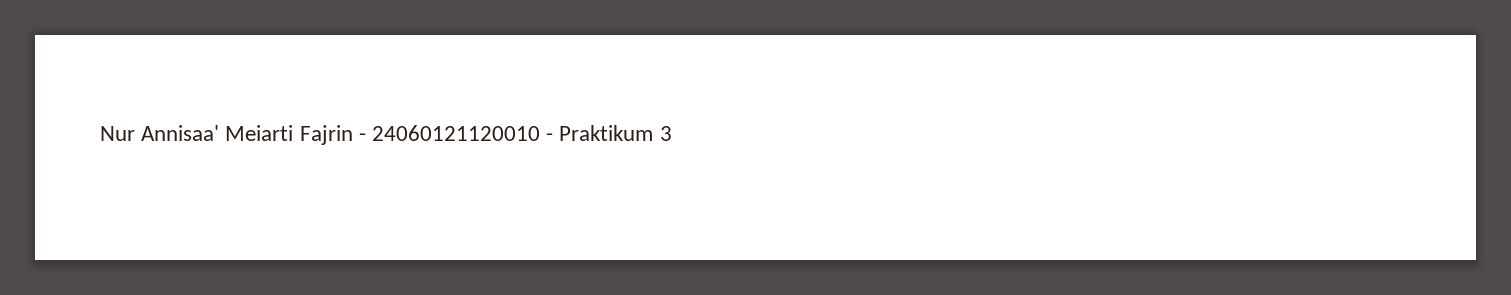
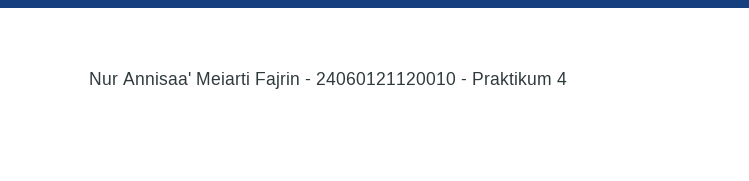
[659,126,672,141] 3 -> [557,72,567,85] 4

